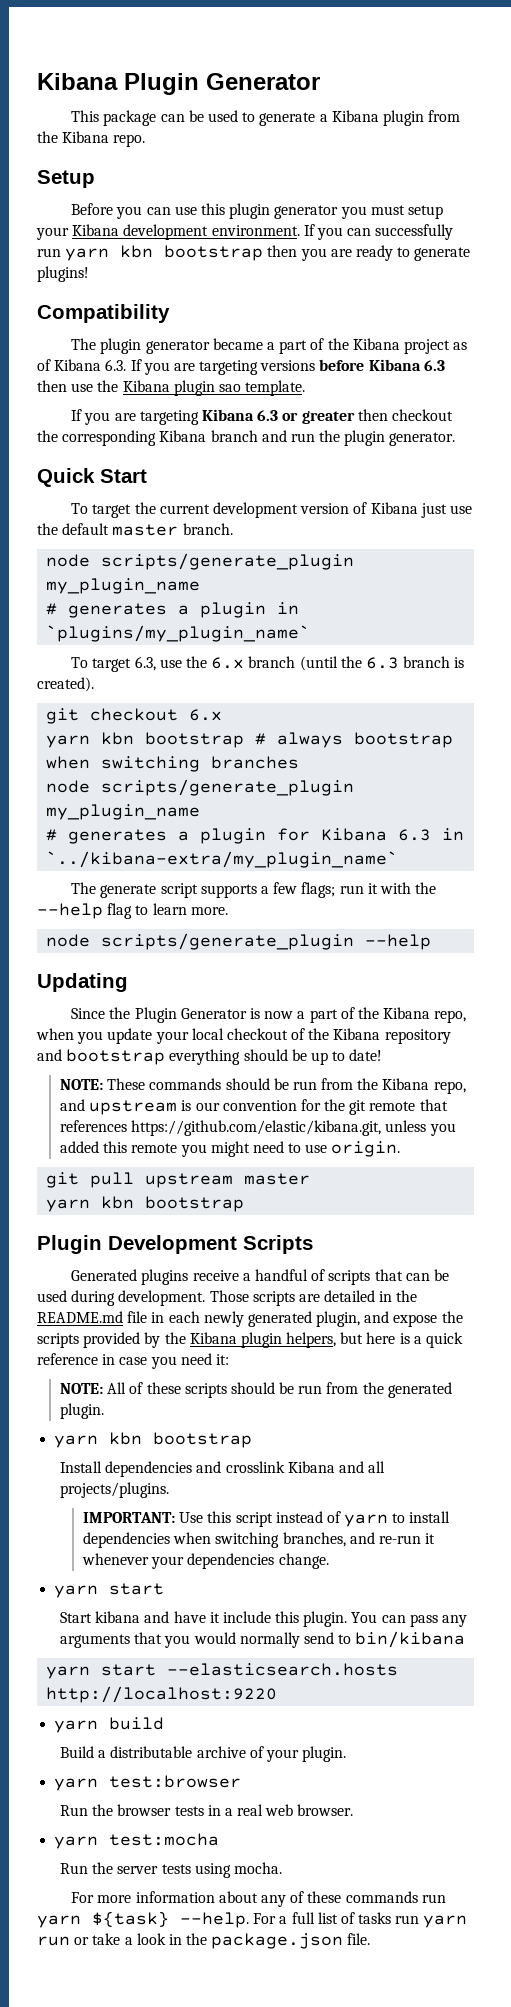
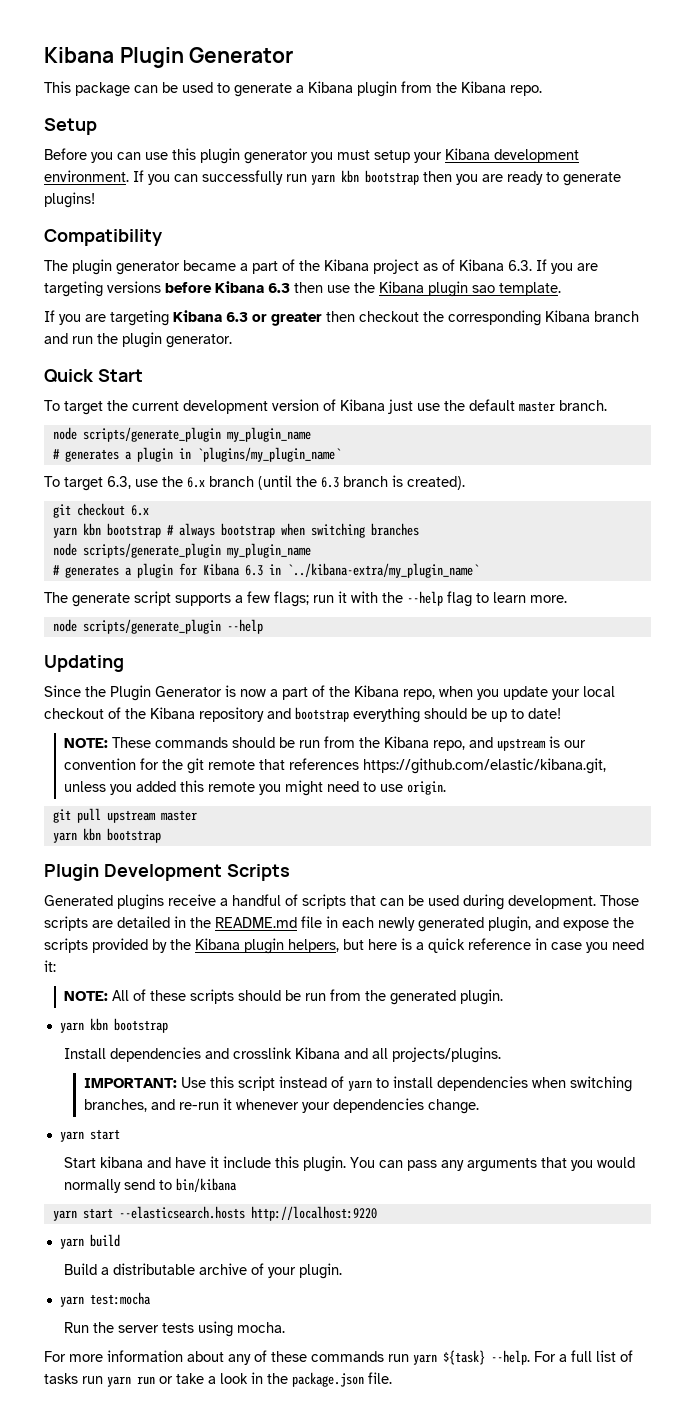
[54,1775,242,1791] [59,1804,354,1816] // yarn test:browser // Run the browser tests in a real web browser. -> (342, 1271) none

